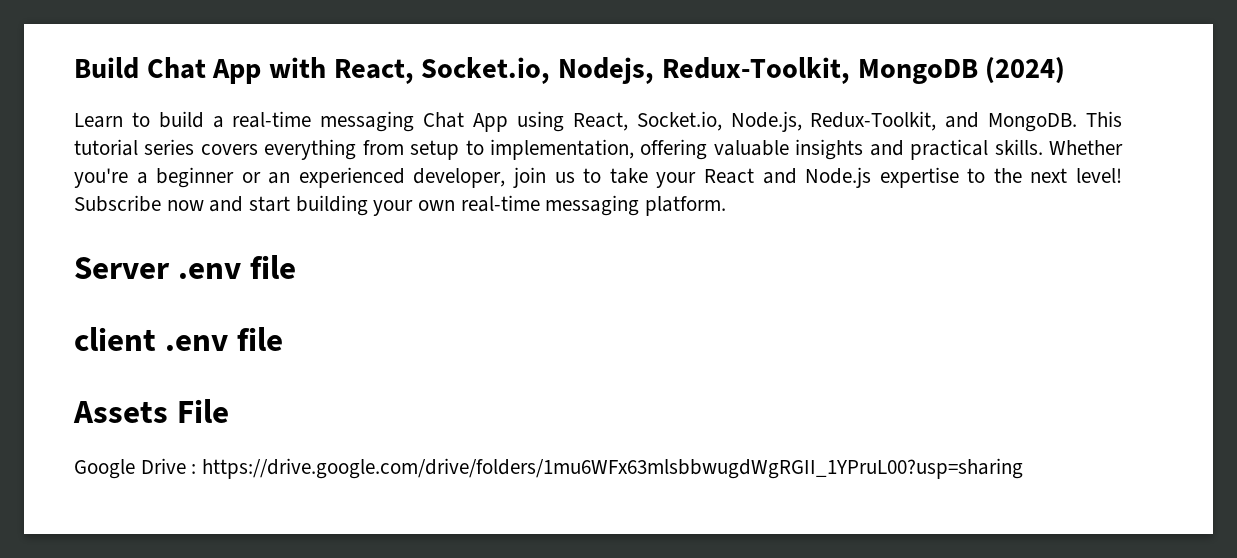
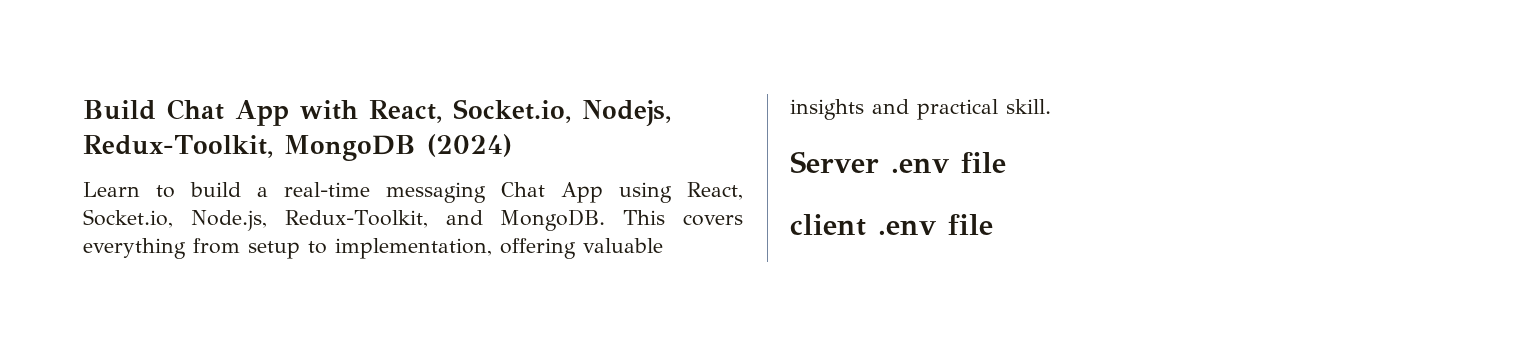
[74,139,195,156] tutorial series -> (666, 217) none
[994,139,1123,155] [74,167,1122,188] [74,195,727,216] skills. Whether you're a beginner or an experienced developer, join us to take your React and Node.js expertise to the next level! Subscribe now and start building your own real-time messaging platform. -> [1006,99,1051,114] skill.
[73,399,229,423] [74,458,1024,479] // Assets File // Google Drive : https://drive.google.com/drive/folders/1mu6WFx63mlsbbwugdWgRGII_1YPruL00?usp=sharing -> (993, 224) none

